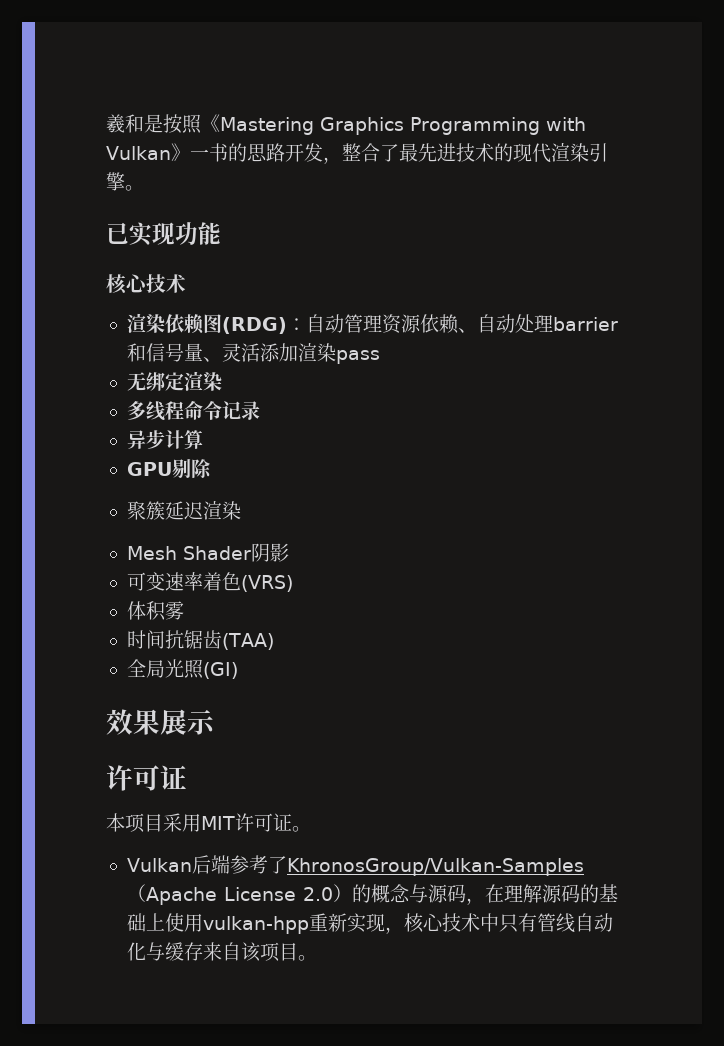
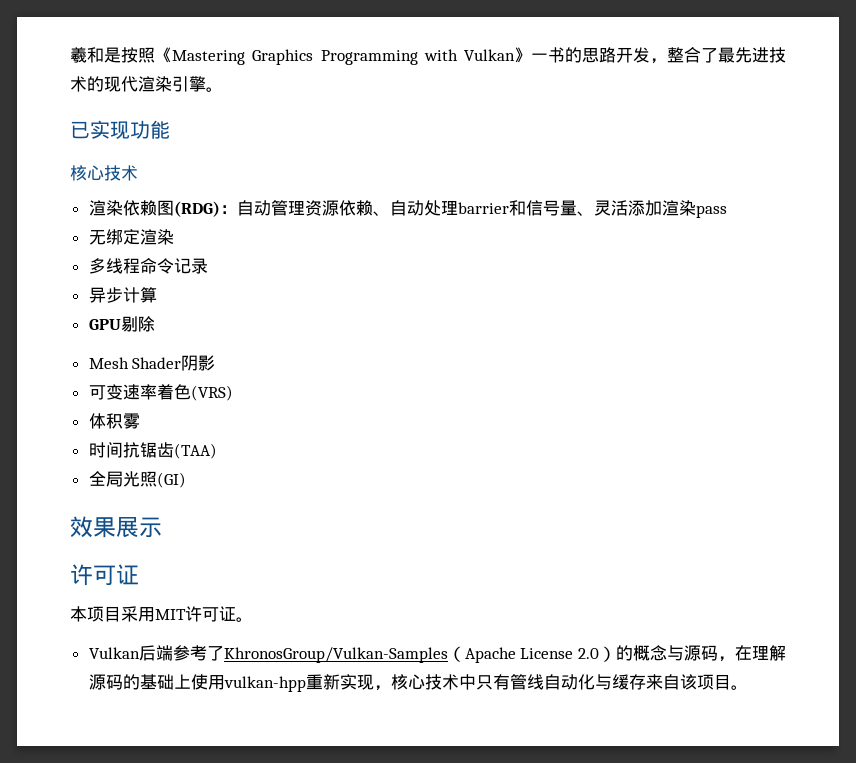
[126,500,241,520] // 聚簇延迟渲染 -> (155, 324) none

